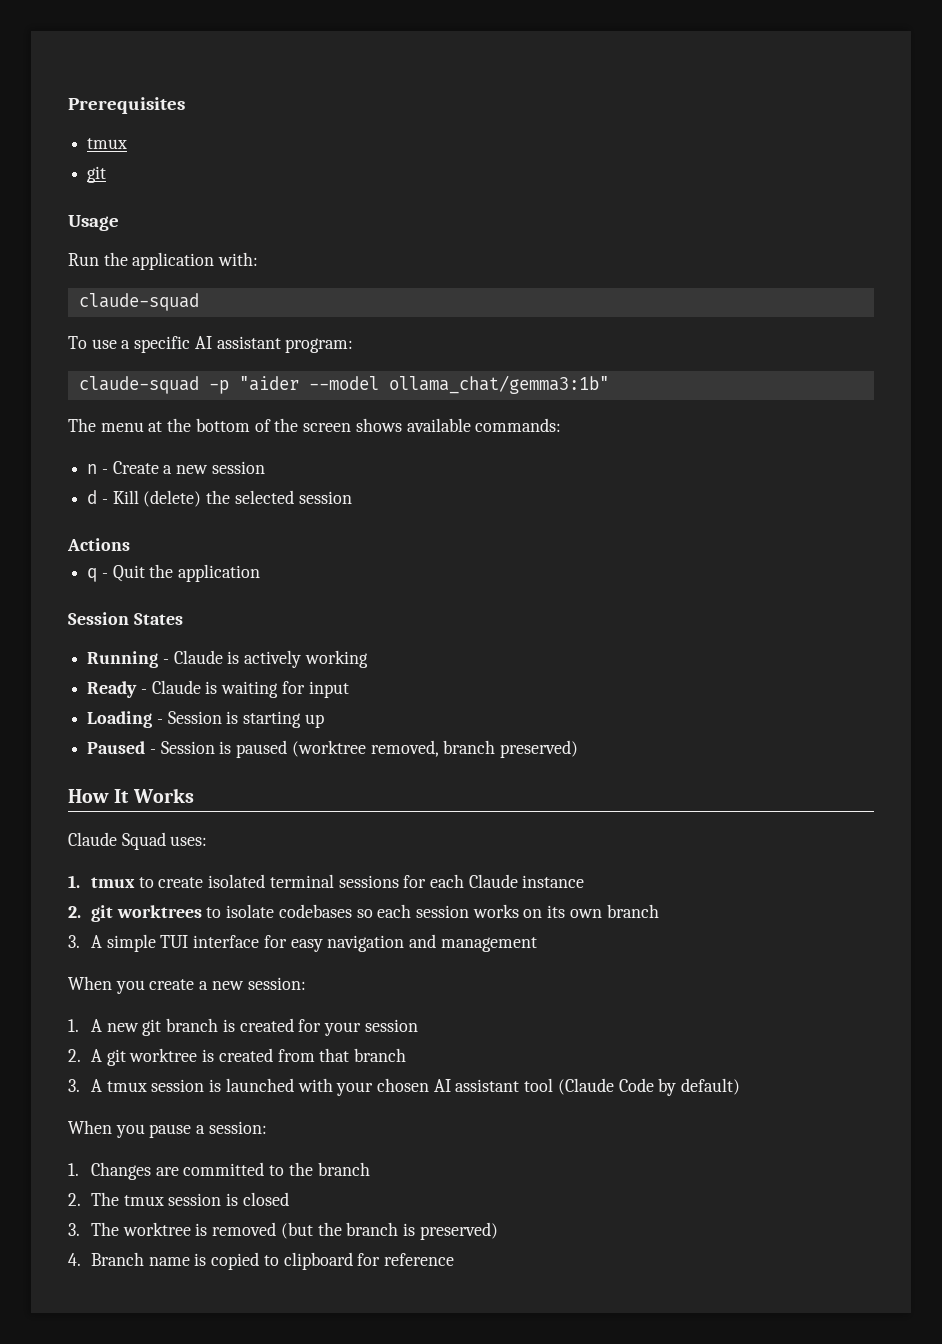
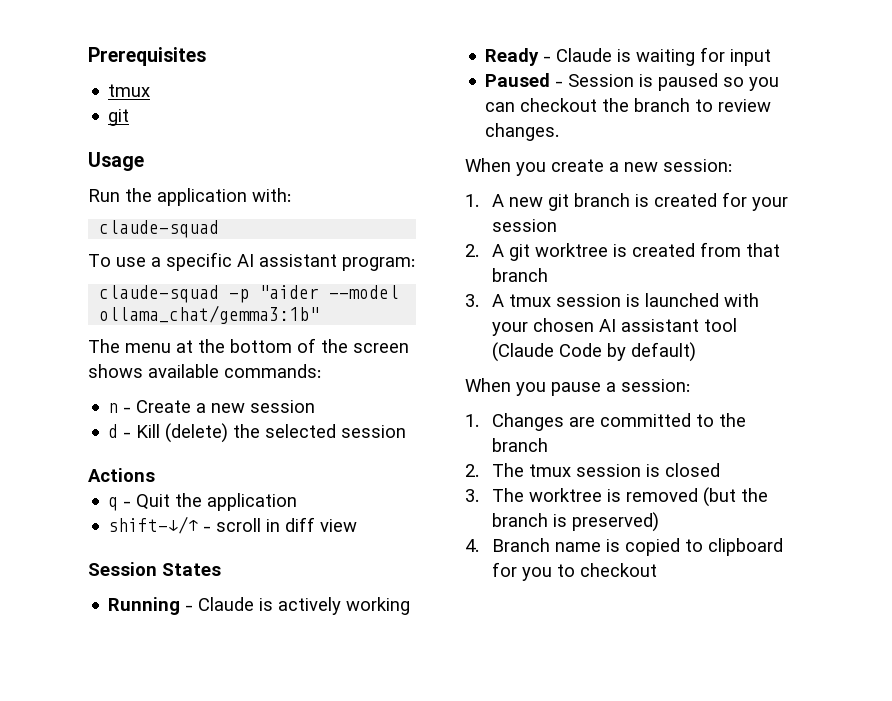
(261, 573) none -> [108,516,358,534] // shift-↓/↑ - scroll in diff view
[87,711,324,728] // Loading - Session is starting up -> (772, 57) none
[291,740,579,758] [68,788,194,803] [68,832,208,850] [68,874,585,888] [68,904,659,922] [68,934,537,952] (worktree removed, branch preserved) // How It Works // Claude Squad uses: // 1. tmux to create isolated terminal sessions for each Claude instance // 2. git worktrees to isolate codebases so each session works on its own branch // 3. A simple TUI interface for easy navigation and management -> [723,77,780,91] [485,98,772,112] [485,123,560,141] so you can checkout the branch to review changes.
[384,1253,455,1266] reference -> [521,563,657,581] you to checkout

